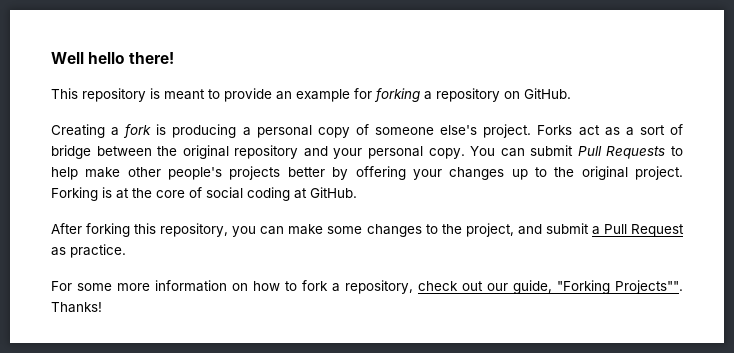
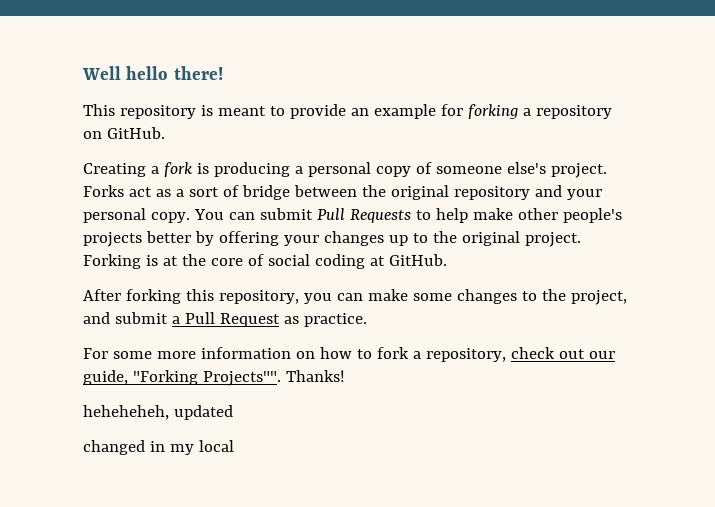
(102, 307) none -> [83,405,233,420] [83,440,234,455] // heheheheh, updated // changed in my local

